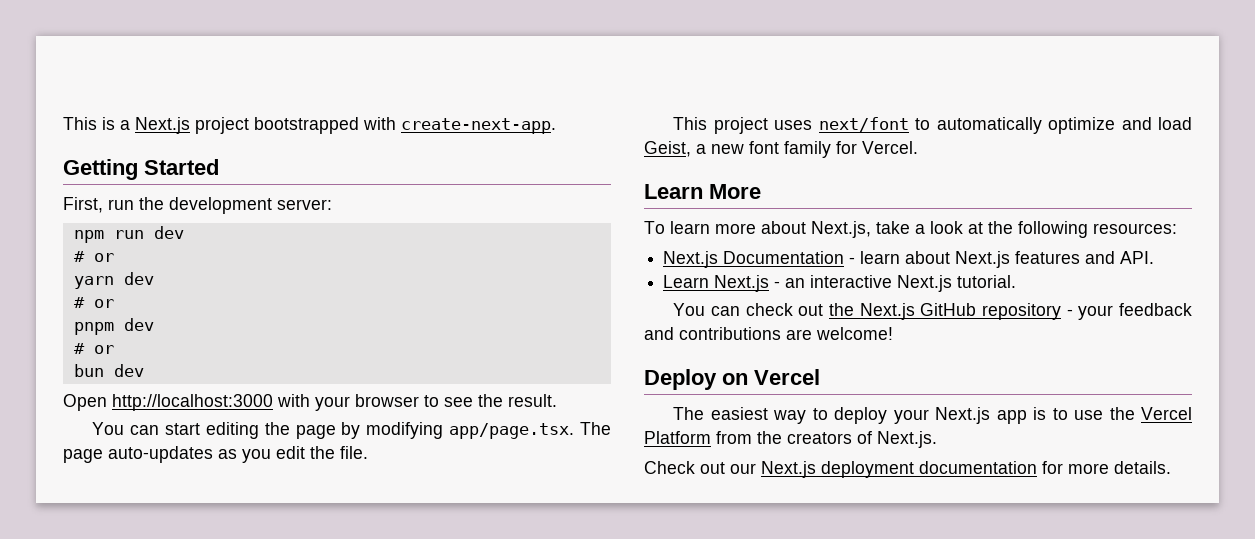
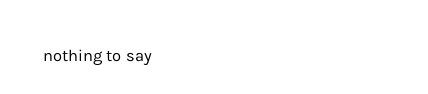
[63,117,556,134] [63,159,219,180] [63,197,332,214] [73,226,184,243] [73,251,114,262] [73,272,154,289] [73,297,114,308] [73,318,154,335] [73,343,114,354] [73,364,144,377] [63,394,557,411] [92,422,611,439] [63,446,368,463] [673,117,1192,134] [644,141,918,158] [644,184,761,199] [644,221,1177,238] [663,251,1155,268] [663,275,1017,292] [673,303,1192,320] [644,327,893,340] [644,369,820,390] [673,407,1192,424] [644,431,937,448] [644,461,1171,478] This is a Next.js project bootstrapped with create-next-app. // Getting Started // First, run the development server: // npm run dev // # or // yarn dev // # or // pnpm dev // # or // bun dev // Open http://localhost:3000 with your browser to see the result. // You can start editing the page by modifying app/page.tsx. The page auto-updates as you edit the file. // This project uses next/font to automatically optimize and load Geist, a new font family for Vercel. // Learn More // To learn more about Next.js, take a look at the following resources: // Next.js Documentation - learn about Next.js features and API. // Learn Next.js - an interactive Next.js tutorial. // You can check out the Next.js GitHub repository - your feedback and contributions are welcome! // Deploy on Vercel // The easiest way to deploy your Next.js app is to use the Vercel Platform from the creators of Next.js. // Check out our Next.js deployment documentation for more details. -> [43,49,152,66] nothing to say

